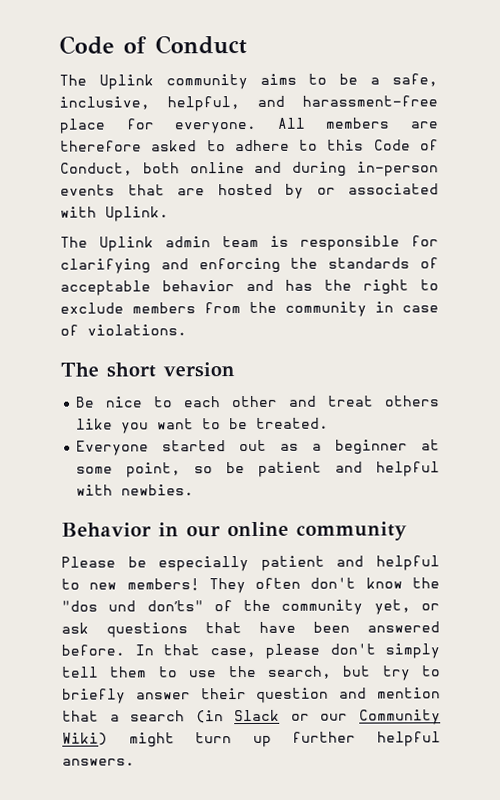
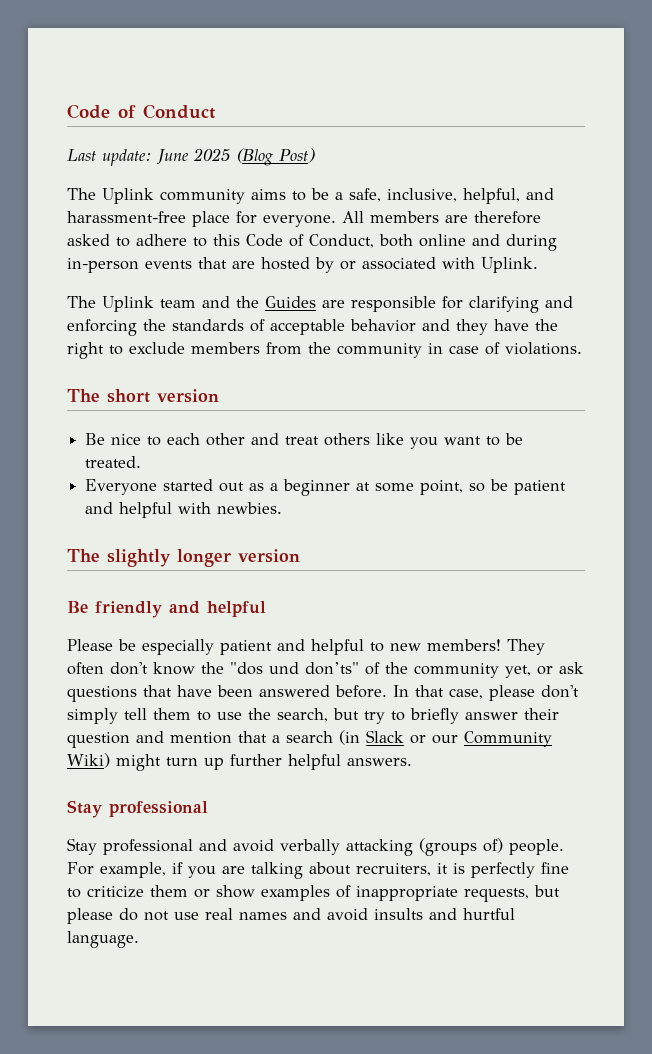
(247, 45) none -> [67,148,315,166] // Last update: June 2025 (Blog Post)
[165,235,289,248] admin team is -> [160,296,345,308] team and the Guides are
[285,279,313,291] has -> [456,319,529,335] they have
[61,521,407,541] Behavior in our online community -> [67,549,300,567] [67,601,266,618] The slightly longer version // Be friendly and helpful
(135, 762) none -> [67,800,208,818] [67,838,565,856] [67,862,569,879] [67,885,560,902] [67,908,515,924] [67,931,139,948] // Stay professional // Stay professional and avoid verbally attacking (groups of) people. For example, if you are talking about recruiters, it is perfectly fine to criticize them or show examples of inappropriate requests, but please do not use real names and avoid insults and hurtful language.

